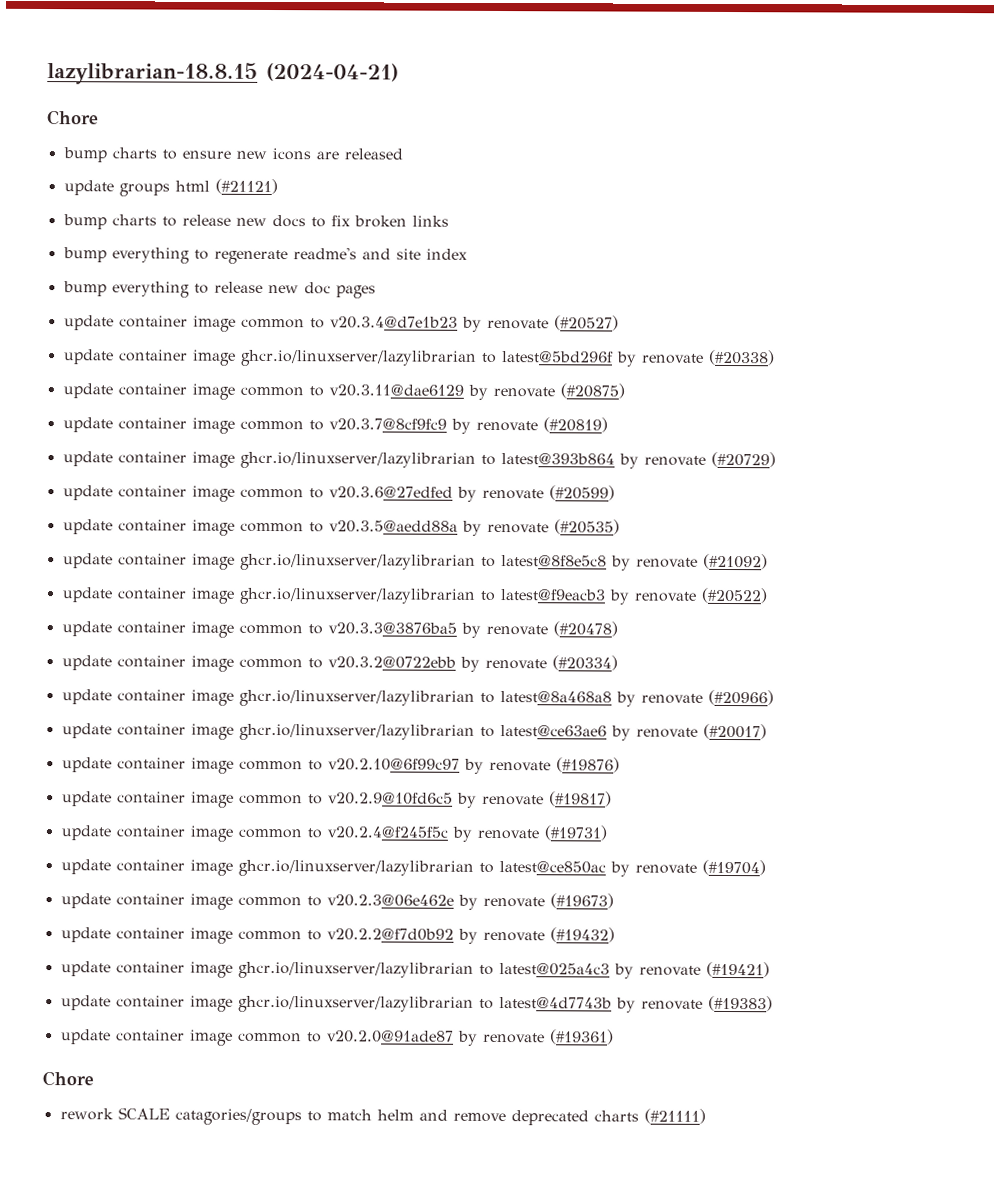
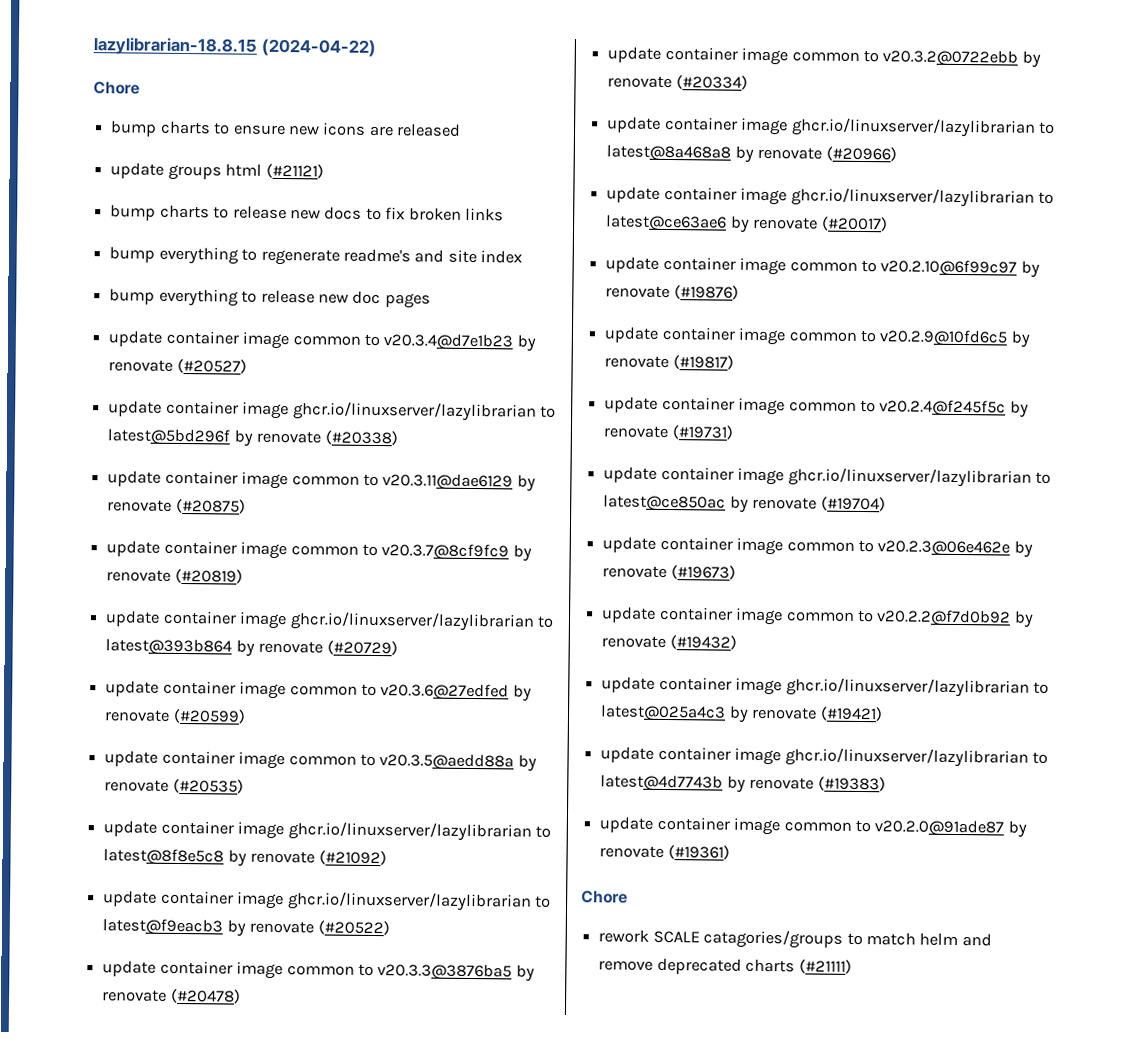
[266,62,399,82] (2024-04-21) -> [260,38,376,57] (2024-04-22)

